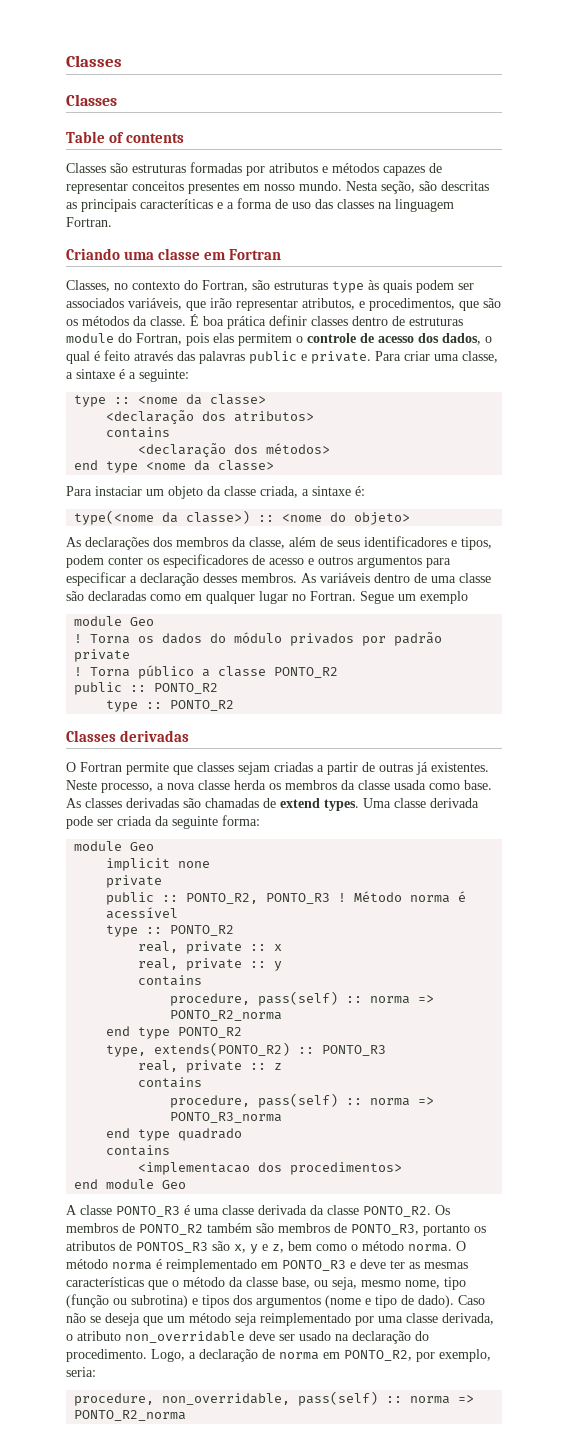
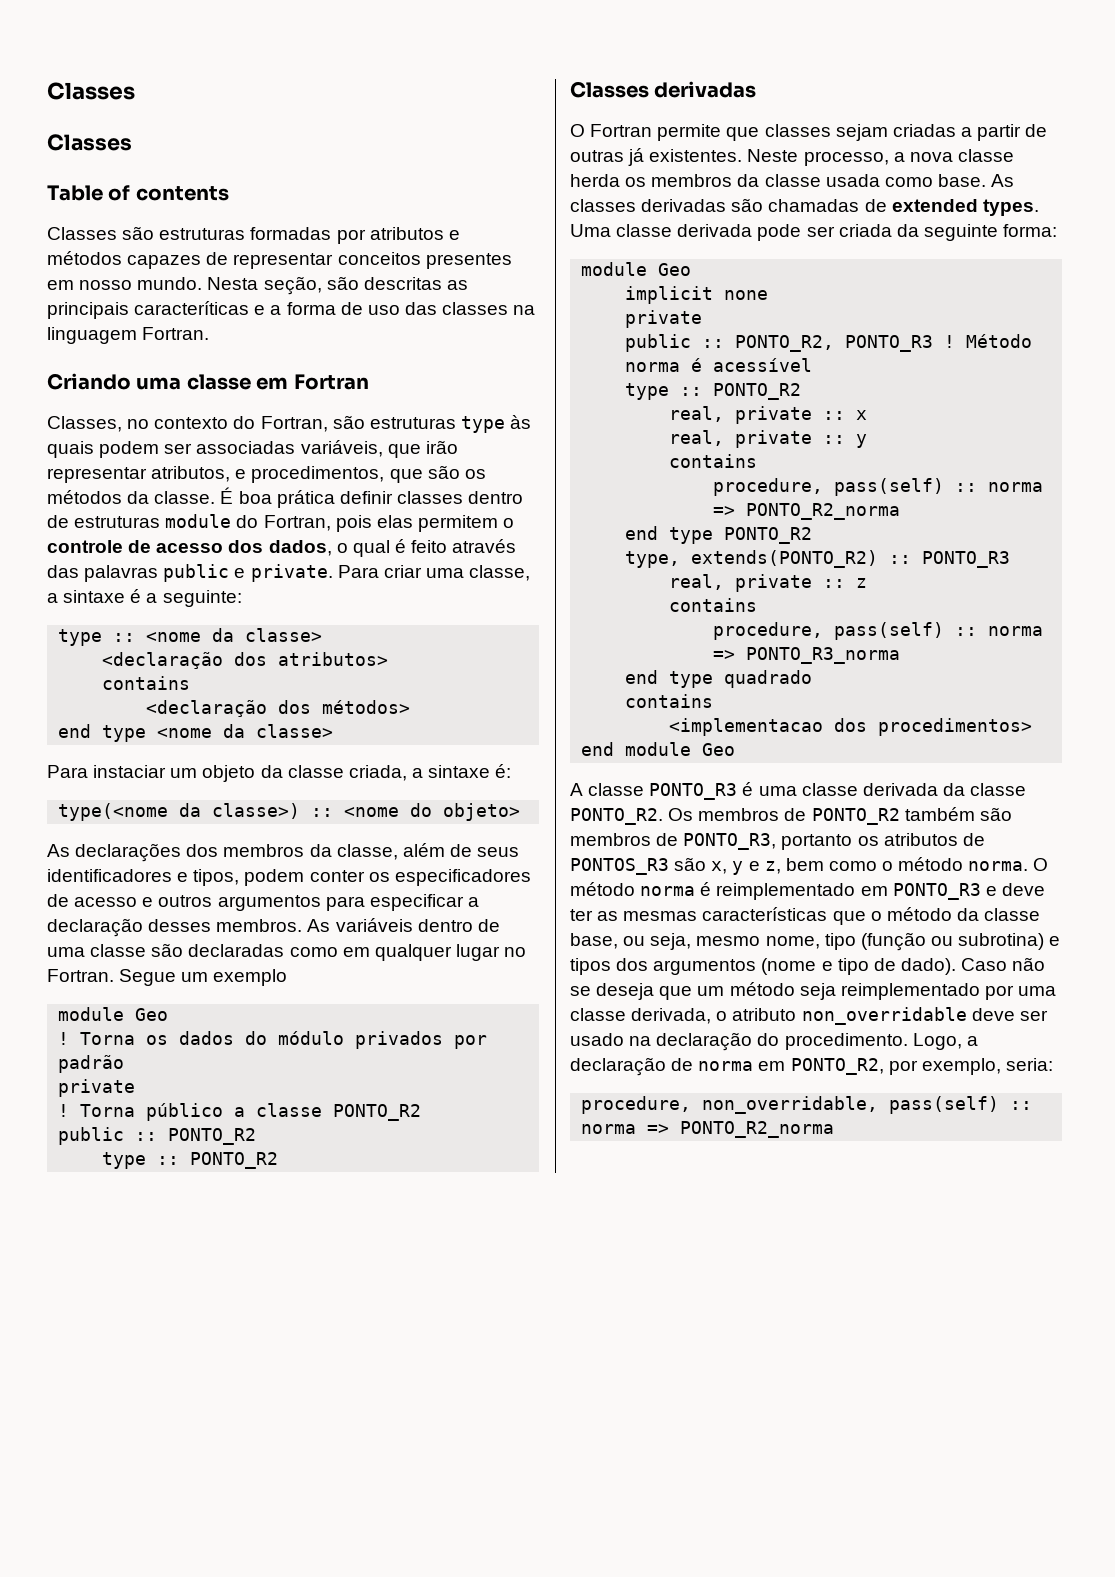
[66,298,124,308] associados -> [196,441,296,454] associadas
[280,798,320,808] extend -> [891,199,978,212] extended

